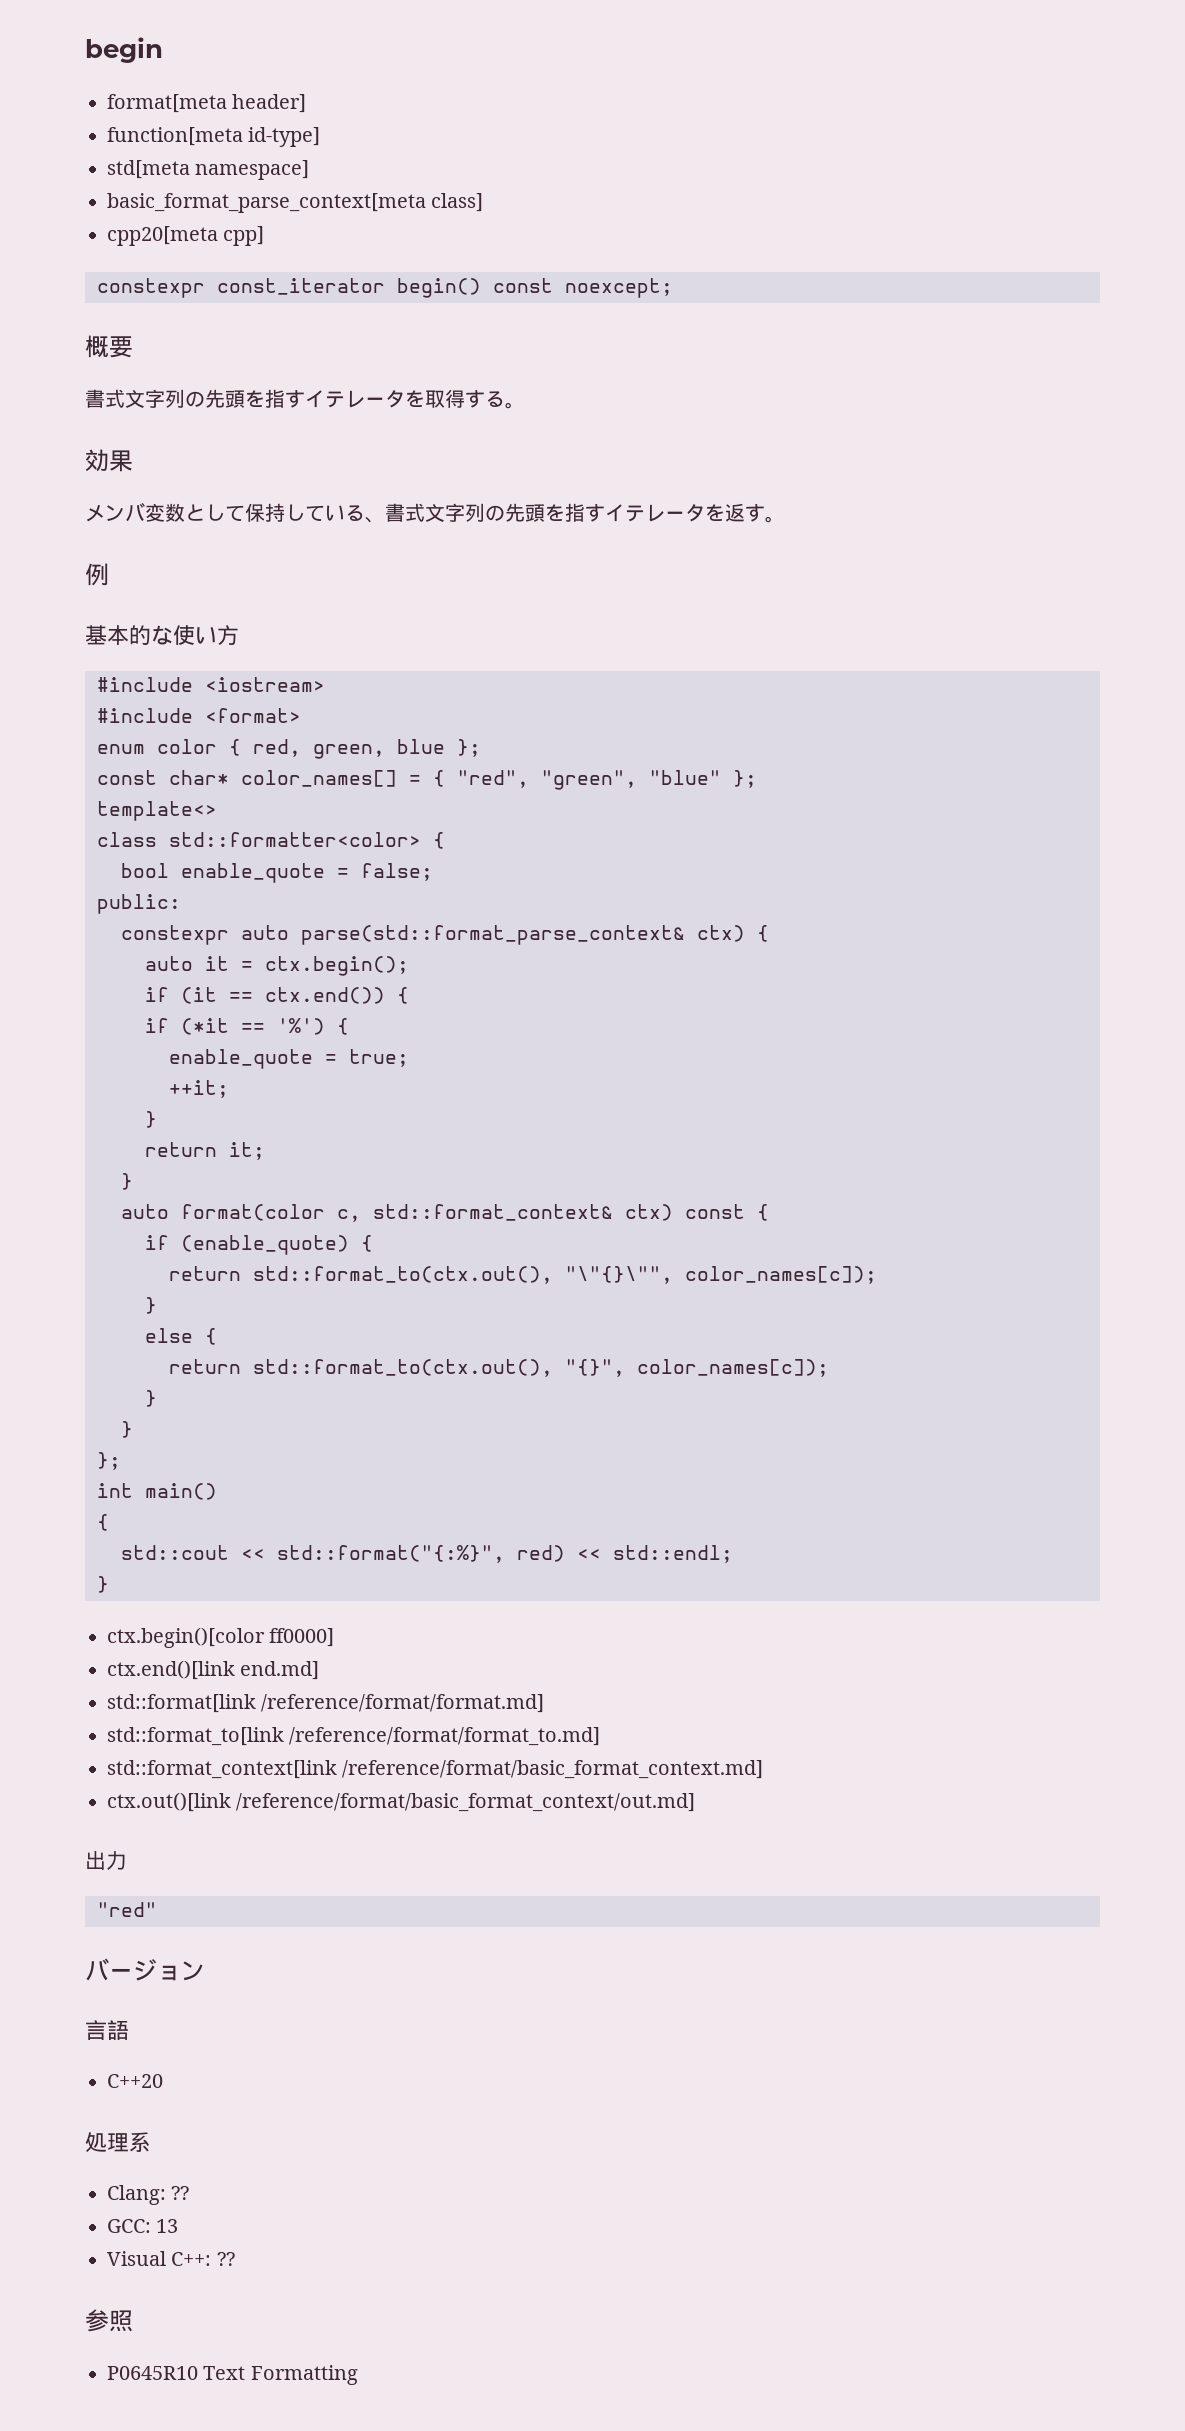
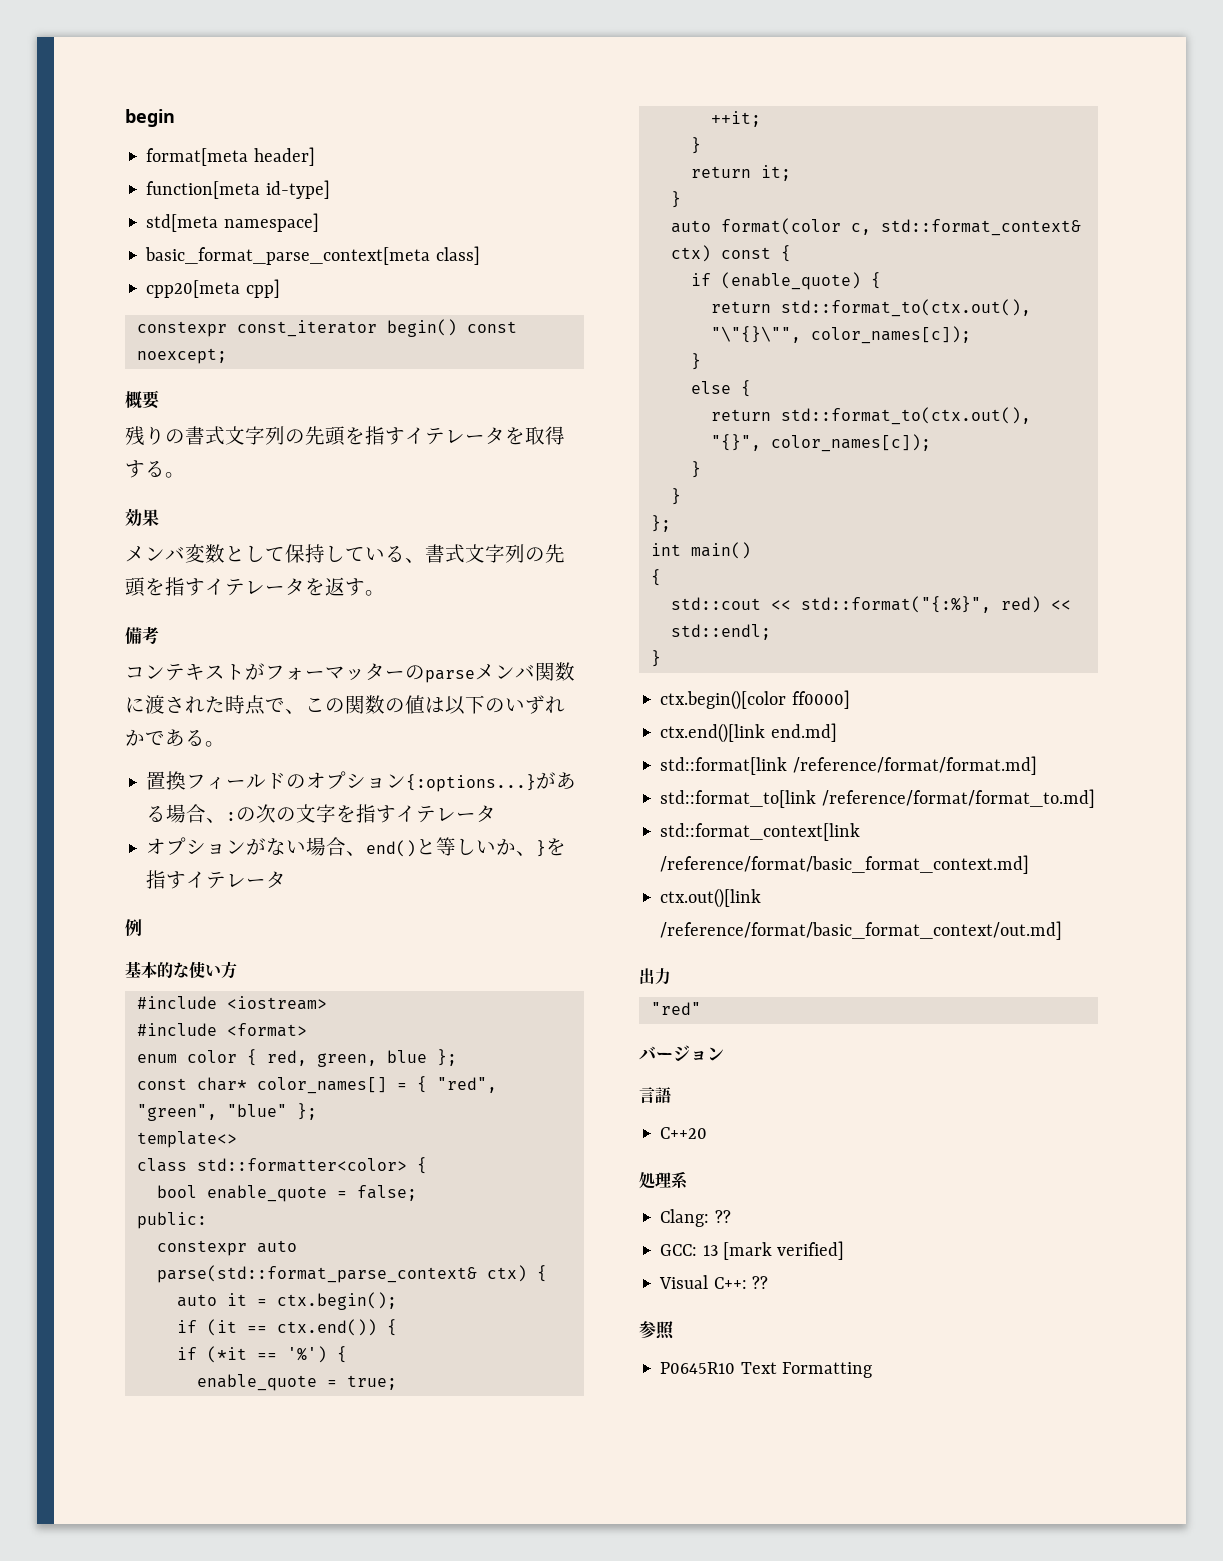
(133, 347) none -> [125,426,185,446] 残りの
(785, 519) none -> [125,626,159,644] [125,662,575,683] [125,695,565,715] [125,729,225,747] [146,771,577,792] [146,804,497,823] [146,837,567,857] [146,870,287,889] // 備考 // コンテキストがフォーマッターのparseメンバ関数に渡された時点で、この関数の値は以下のいずれかである。 // 置換フィールドのオプション{:options...}がある場合、:の次の文字を指すイテレータ // オプションがない場合、end()と等しいか、}を指すイテレータ
(179, 2226) none -> [722,1241,845,1260] [mark verified]

